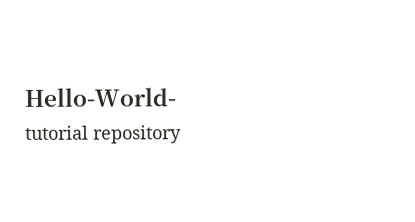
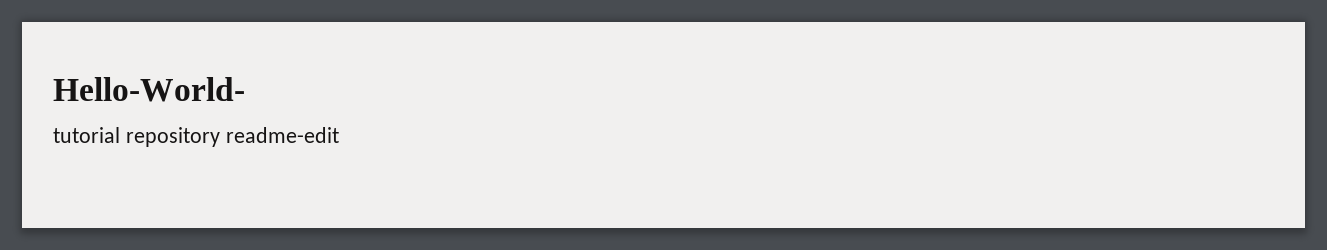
(182, 134) none -> [225,127,339,143] readme-edit

